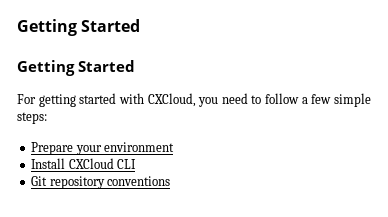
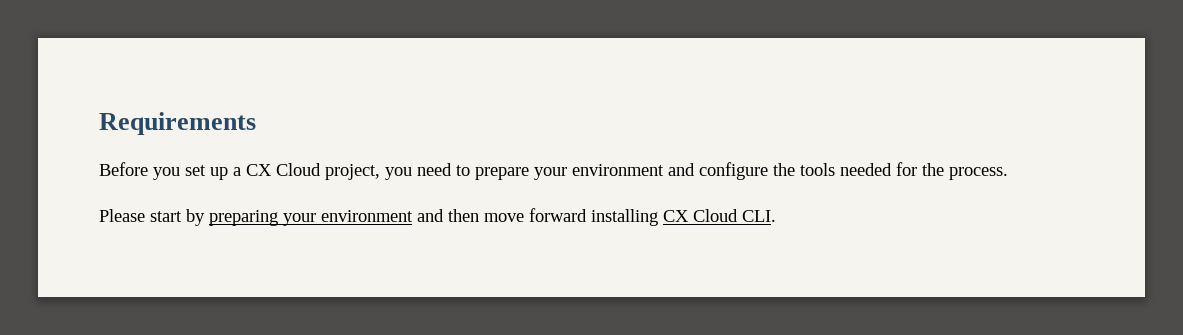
[17,19,141,36] [17,60,135,76] [17,93,371,107] [17,112,47,124] [31,142,175,155] [31,158,137,169] [31,176,171,189] Getting Started // Getting Started // For getting started with CXCloud, you need to follow a few simple steps: // Prepare your environment // Install CXCloud CLI // Git repository conventions -> [99,112,256,135] [99,162,1008,180] [99,208,776,226] Requirements // Before you set up a CX Cloud project, you need to prepare your environment and configure the tools needed for the process. // Please start by preparing your environment and then move forward installing CX Cloud CLI.

